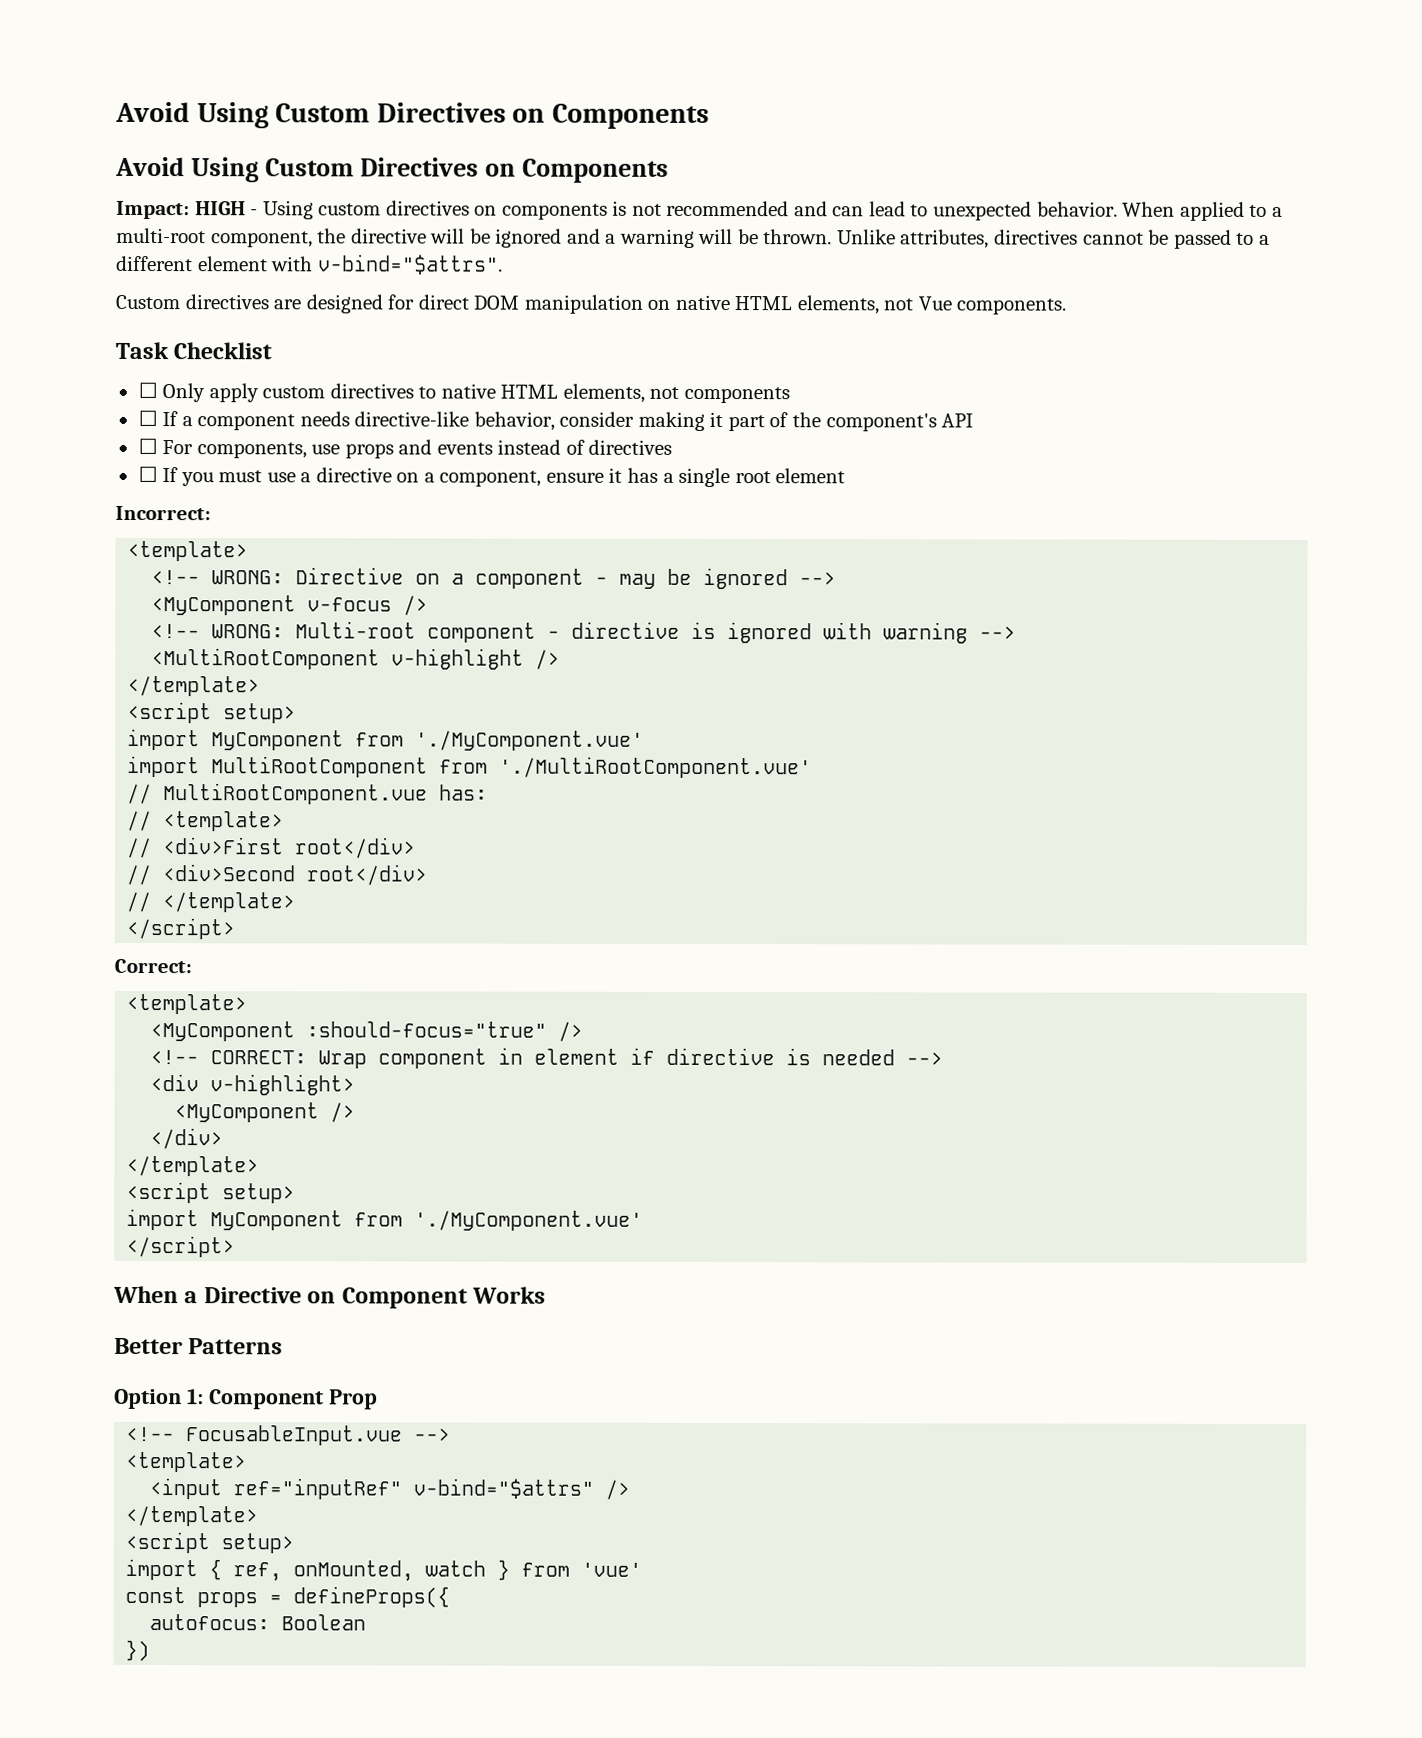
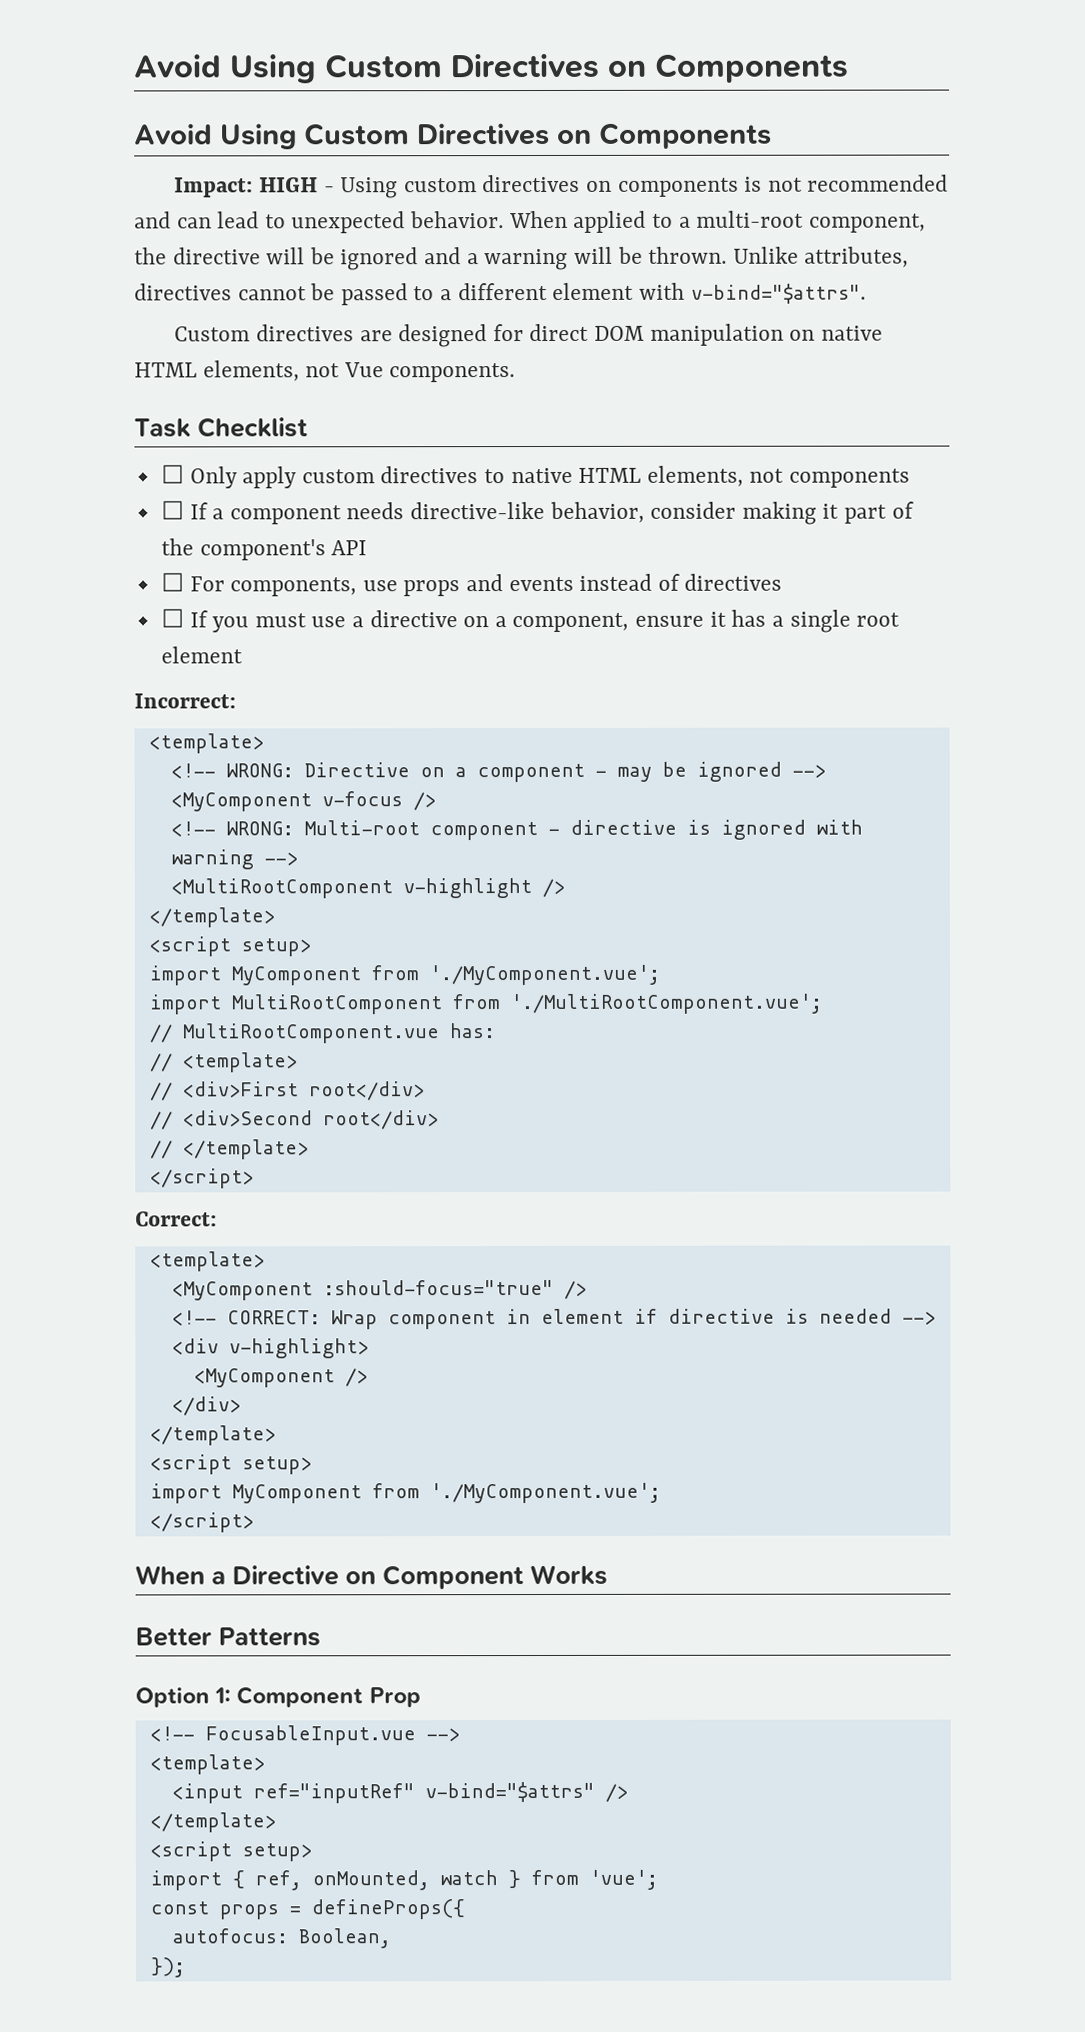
[415,730,645,751] './MyComponent.vue' -> [428,964,660,986] './MyComponent.vue';
[499,756,813,779] './MultiRootComponent.vue' -> [509,993,822,1015] './MultiRootComponent.vue';
[414,1210,644,1231] './MyComponent.vue' -> [429,1482,661,1504] './MyComponent.vue';
[581,1562,643,1577] 'vue' -> [588,1869,658,1890] 'vue';
[281,1614,367,1631] [125,1639,151,1662] Boolean // }) -> [297,1928,391,1949] [149,1957,186,1978] Boolean, // });

